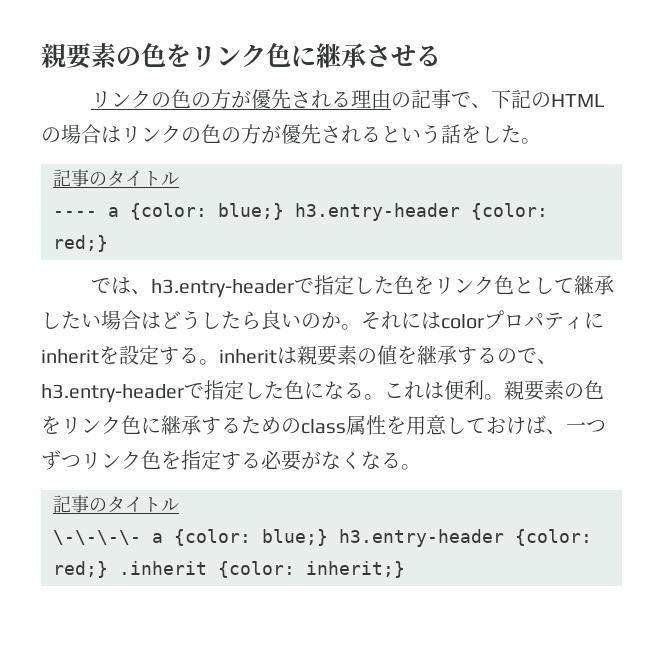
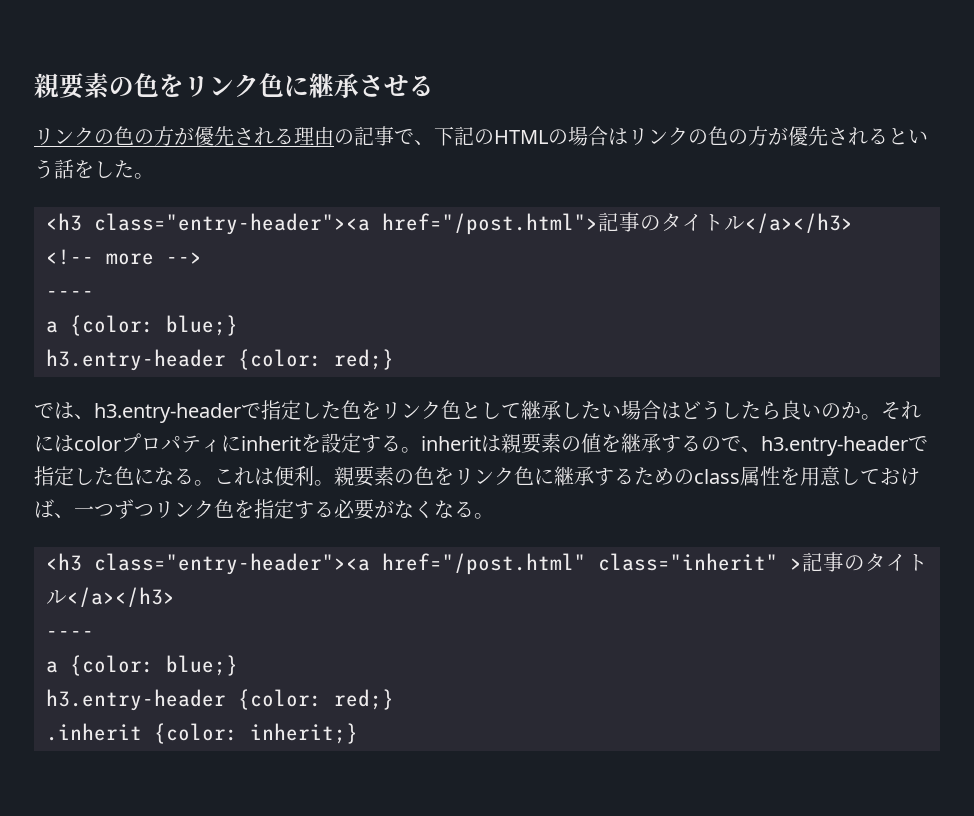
[53,169,179,187] [53,203,284,220] 記事のタイトル // ---- a {color: blue;} -> [46,212,853,235] [46,249,202,265] [46,291,94,298] [46,315,238,336] <h3 class="entry-header"><a href="/post.html">記事のタイトル</a></h3> // <!-- more --> // ---- // a {color: blue;} //
[53,495,179,513] [53,529,592,547] [53,561,108,578] 記事のタイトル // \-\-\-\- a {color: blue;} h3.entry-header {color: red;} -> [46,552,928,575] [46,587,175,607] [46,631,94,638] [46,655,238,676] [46,689,394,711] <h3 class="entry-header"><a href="/post.html" class="inherit" >記事のタイトル</a></h3> // ---- // a {color: blue;} // h3.entry-header {color: red;} //

